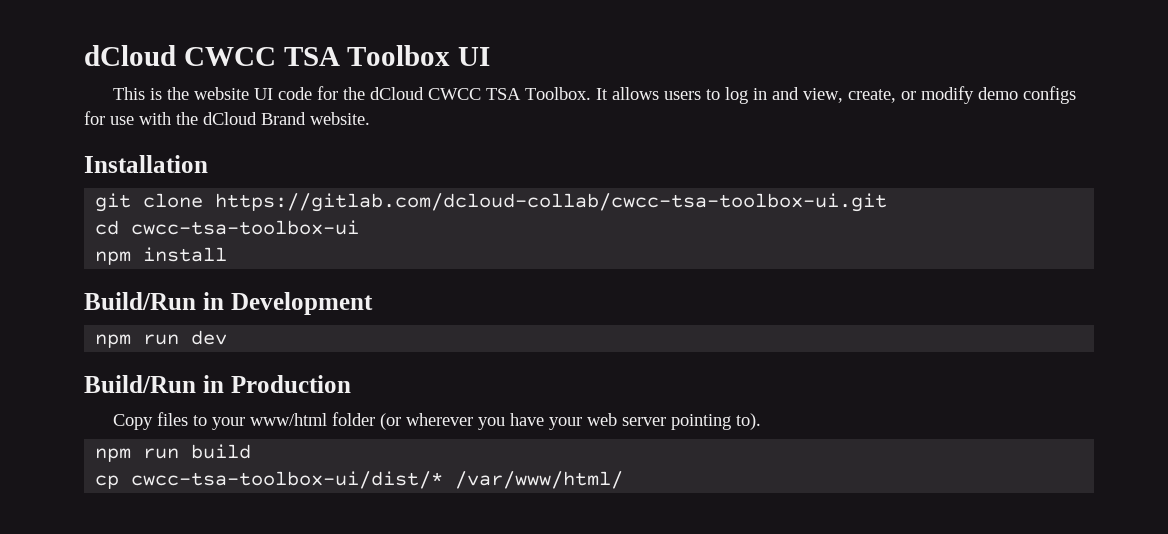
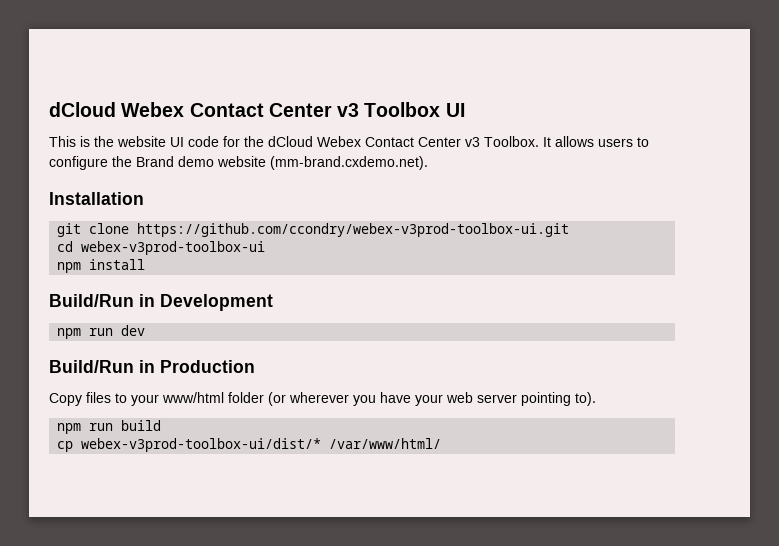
[84,45,340,66] dCloud CWCC TSA -> [49,102,360,117] dCloud Webex Contact Center v3
[427,88,521,100] CWCC TSA -> [317,136,480,147] Webex Contact Center v3
[724,86,1076,104] [84,111,370,125] log in and view, create, or modify demo configs for use with the dCloud Brand website. -> [49,156,428,170] configure the Brand demo website (mm-brand.cxdemo.net).
[215,193,888,212] https://gitlab.com/dcloud-collab/cwcc-tsa-toolbox-ui.git -> [137,223,570,237] https://github.com/ccondry/webex-v3prod-toolbox-ui.git
[131,220,360,235] cwcc-tsa-toolbox-ui -> [81,241,266,255] webex-v3prod-toolbox-ui
[131,471,444,489] cwcc-tsa-toolbox-ui/dist/* -> [81,438,322,452] webex-v3prod-toolbox-ui/dist/*

